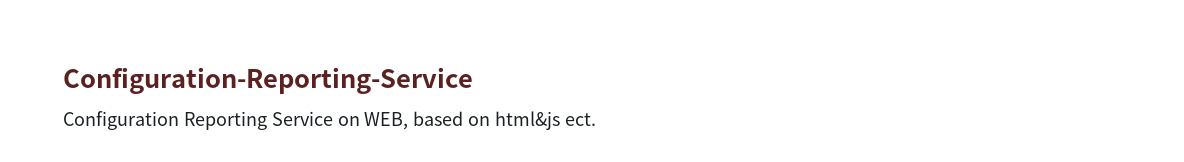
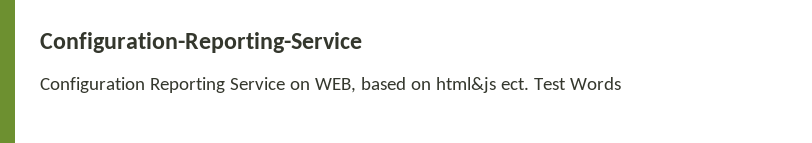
(596, 119) none -> [533,77,621,90] Test Words

